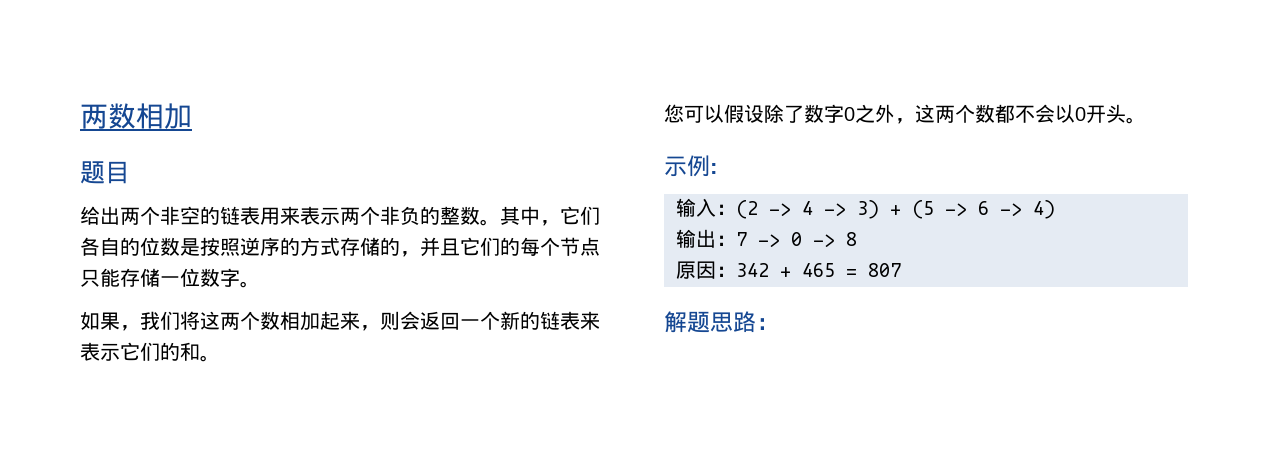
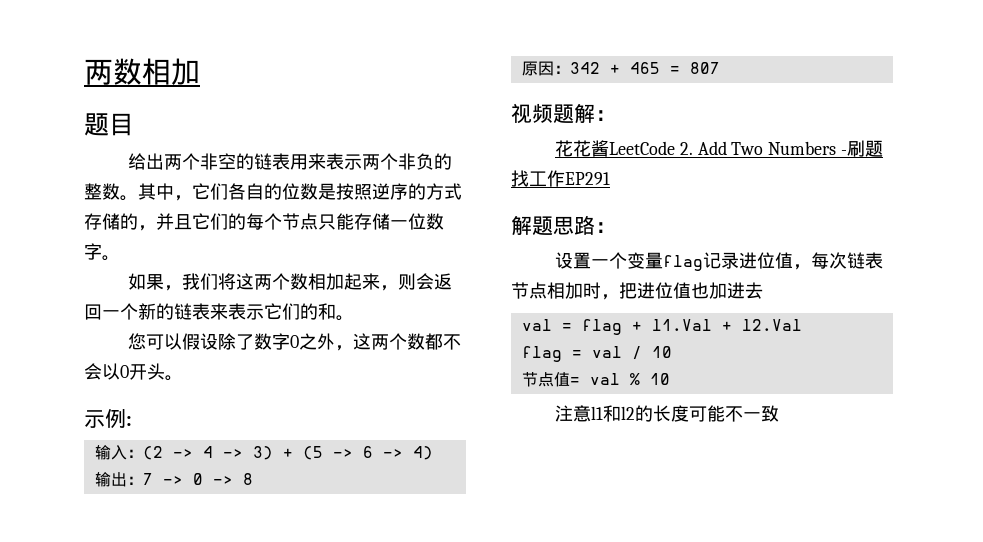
[664,311,779,333] 解题思路： -> [511,103,616,124] [555,140,883,157] [511,170,610,187] [511,215,616,236] [555,252,884,271] [511,282,763,300] [521,319,802,335] [521,346,672,362] [521,372,670,387] [555,405,780,422] 视频题解： // 花花酱LeetCode 2. Add Two Numbers -刷题找工作EP291 // 解题思路： // 设置一个变量flag记录进位值，每次链表节点相加时，把进位值也加进去 // val = flag + l1.Val + l2.Val // flag = val / 10 // 节点值= val % 10 // 注意l1和l2的长度可能不一致

